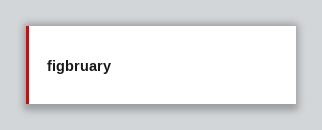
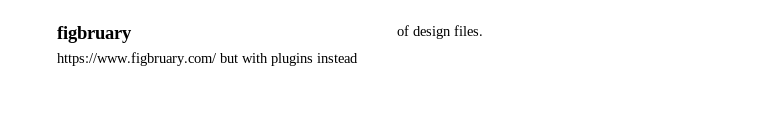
(111, 67) none -> [57,52,358,66] [397,25,483,39] // https://www.figbruary.com/ but with plugins instead of design files.

